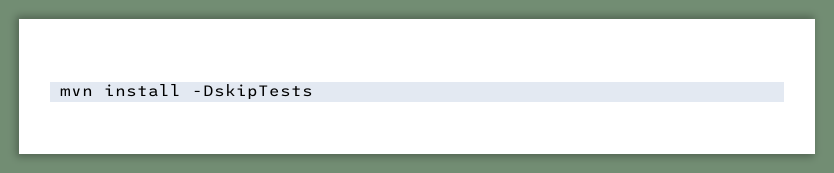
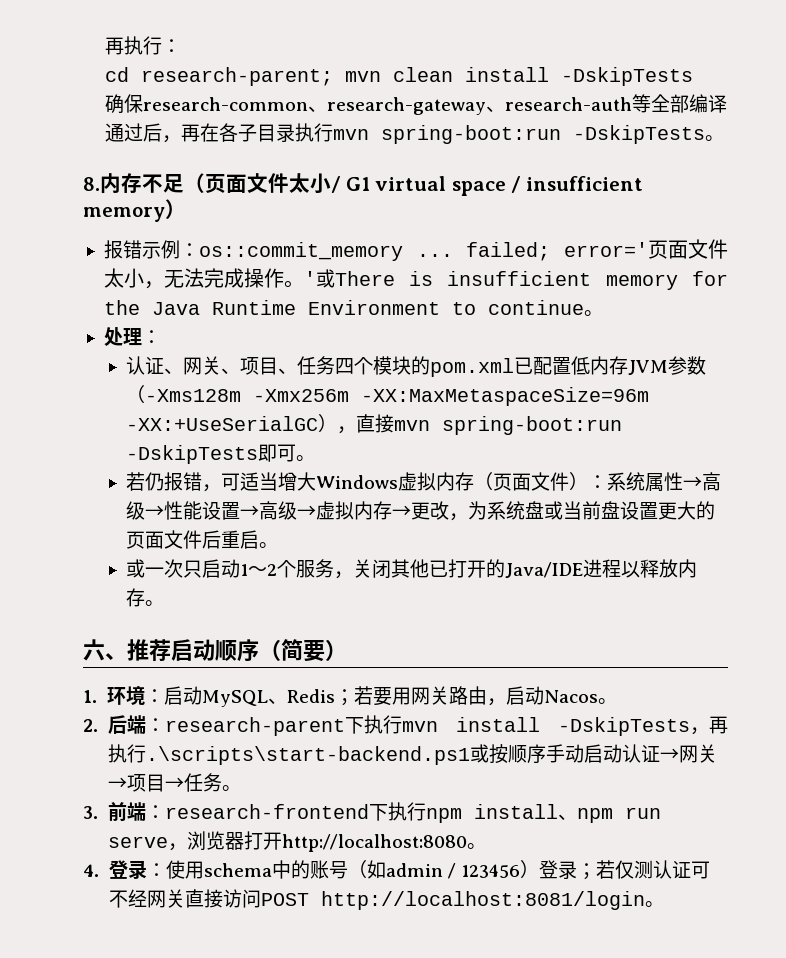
[59,84,313,100] mvn install -DskipTests -> [105,36,182,55] [105,67,694,86] [105,94,728,115] [105,123,725,144] [83,173,643,196] [83,199,186,222] [103,239,728,261] [103,268,728,290] [103,300,603,316] [103,327,161,346] [126,356,707,377] [126,385,650,406] [126,414,623,435] [126,444,316,464] [126,472,722,492] [126,501,716,521] [126,530,279,549] [126,559,698,579] [126,588,165,607] [83,639,347,662] [83,686,617,707] [83,715,728,736] [107,744,717,765] [107,773,241,792] [83,802,661,823] [107,831,487,852] [83,860,710,880] [108,889,664,910] 再执行： // cd research-parent; mvn clean install -DskipTests // 确保research-common、research-gateway、research-auth等全部编译通过后，再在各子目录执行mvn spring-boot:run -DskipTests。 // 8.内存不足（页面文件太小/ G1 virtual space / insufficient memory） // 报错示例：os::commit_memory ... failed; error='页面文件太小，无法完成操作。'或There is insufficient memory for the Java Runtime Environment to continue。 // 处理： // 认证、网关、项目、任务四个模块的pom.xml已配置低内存JVM参数（-Xms128m -Xmx256m -XX:MaxMetaspaceSize=96m -XX:+UseSerialGC），直接mvn spring-boot:run -DskipTests即可。 // 若仍报错，可适当增大Windows虚拟内存（页面文件）：系统属性→高级→性能设置→高级→虚拟内存→更改，为系统盘或当前盘设置更大的页面文件后重启。 // 或一次只启动1～2个服务，关闭其他已打开的Java/IDE进程以释放内存。 // 六、推荐启动顺序（简要） // 1.环境：启动MySQL、Redis；若要用网关路由，启动Nacos。 // 2.后端：research-parent下执行mvn install -DskipTests，再执行.\scripts\start-backend.ps1或按顺序手动启动认证→网关→项目→任务。 // 3.前端：research-frontend下执行npm install、npm run serve，浏览器打开http://localhost:8080。 // 4.登录：使用schema中的账号（如admin / 123456）登录；若仅测认证可不经网关直接访问POST http://localhost:8081/login。

